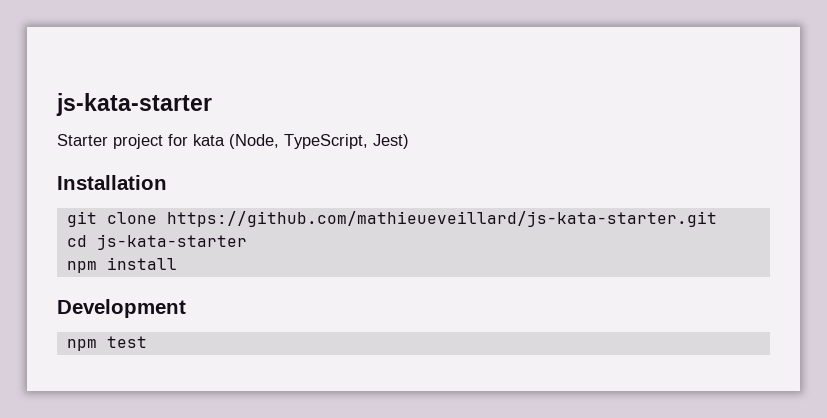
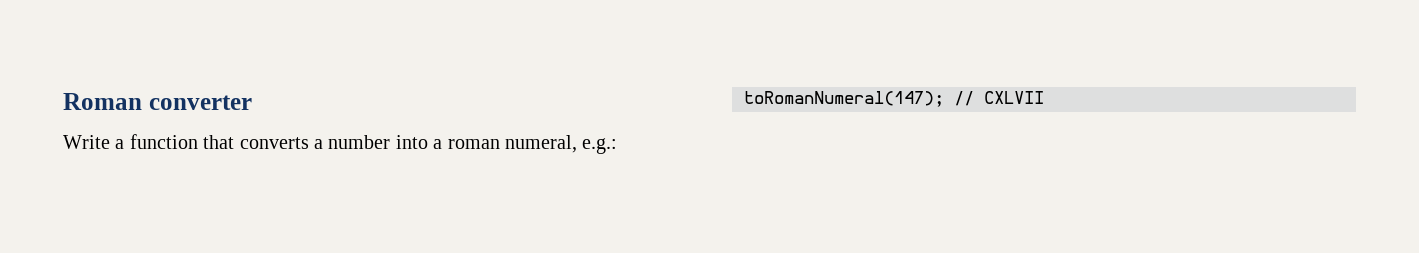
[56,93,212,116] [57,134,409,149] [57,175,167,190] [66,211,717,227] [66,234,247,250] [66,257,177,273] [57,299,186,318] [66,336,147,351] js-kata-starter // Starter project for kata (Node, TypeScript, Jest) // Installation // git clone https://github.com/mathieueveillard/js-kata-starter.git // cd js-kata-starter // npm install // Development // npm test -> [63,93,252,110] [63,134,618,154] [744,91,1044,107] Roman converter // Write a function that converts a number into a roman numeral, e.g.: // toRomanNumeral(147); // CXLVII

